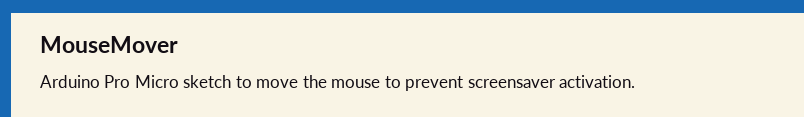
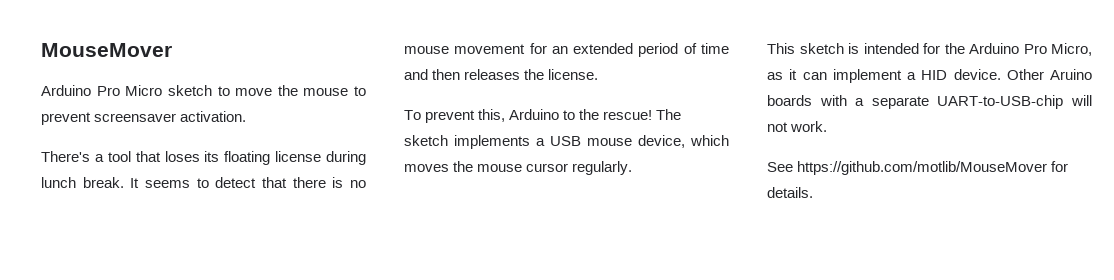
(636, 81) none -> [41,151,366,165] [41,177,366,188] [404,43,729,57] [404,69,599,80] [404,109,682,123] [404,135,729,149] [404,161,633,175] [767,43,1092,56] [767,69,1092,83] [767,95,1092,109] [767,121,828,132] [767,161,1069,175] [767,187,813,198] // There's a tool that loses its floating license during lunch break. It seems to detect that there is no mouse movement for an extended period of time and then releases the license. // To prevent this, Arduino to the rescue! The sketch implements a USB mouse device, which moves the mouse cursor regularly. // This sketch is intended for the Arduino Pro Micro, as it can implement a HID device. Other Aruino boards with a separate UART-to-USB-chip will not work. // See https://github.com/motlib/MouseMover for details.

